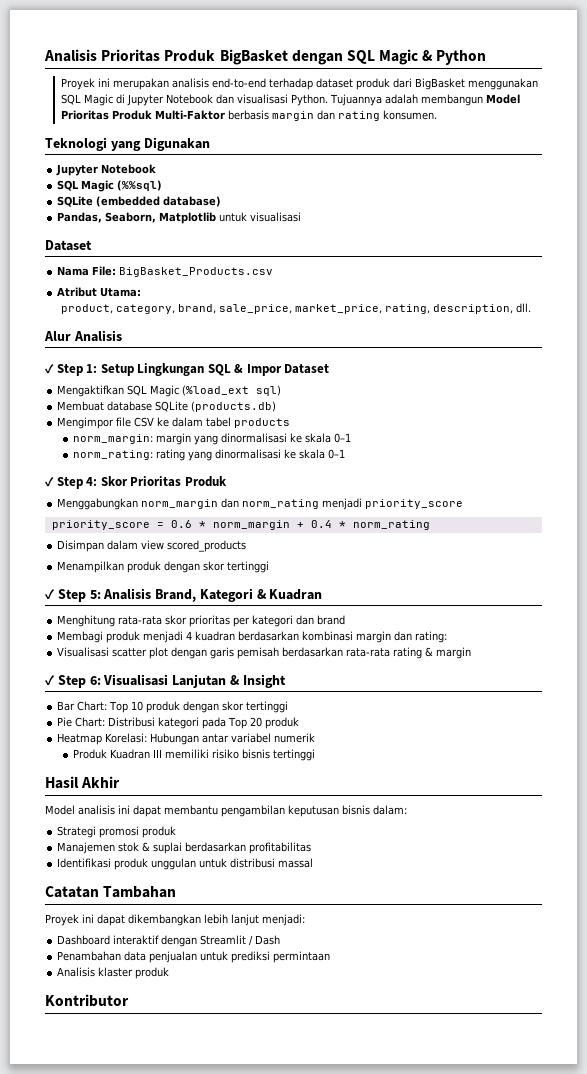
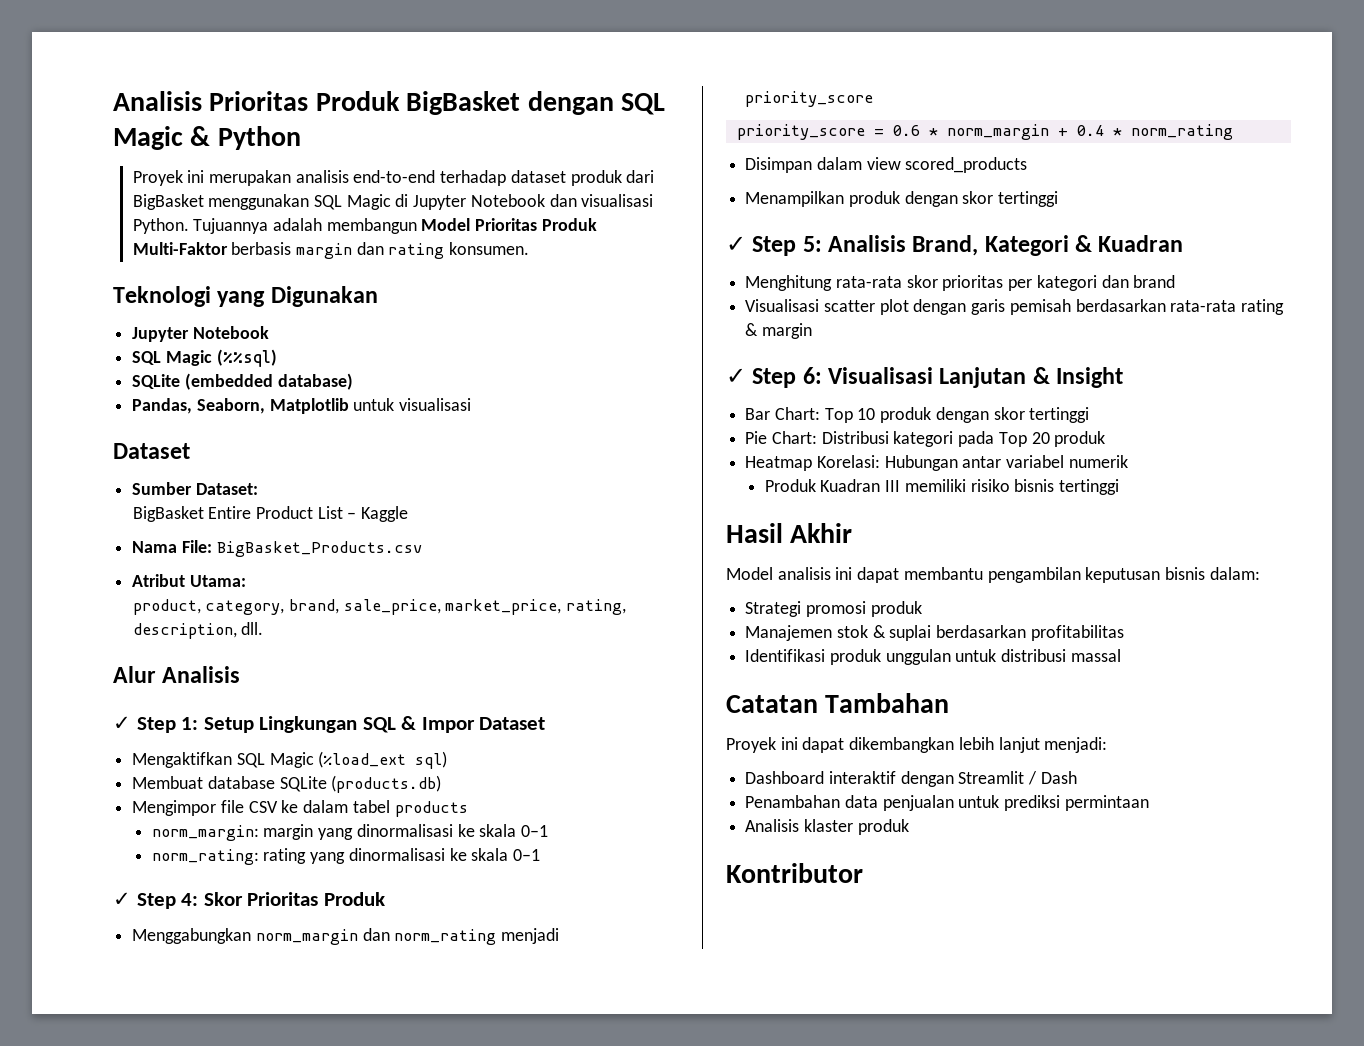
(92, 245) none -> [132,482,258,495] [132,506,409,522] // Sumber Dataset: // BigBasket Entire Product List – Kaggle
[57,631,448,643] // Membagi produk menjadi 4 kuadran berdasarkan kombinasi margin dan rating: -> (1176, 281) none

